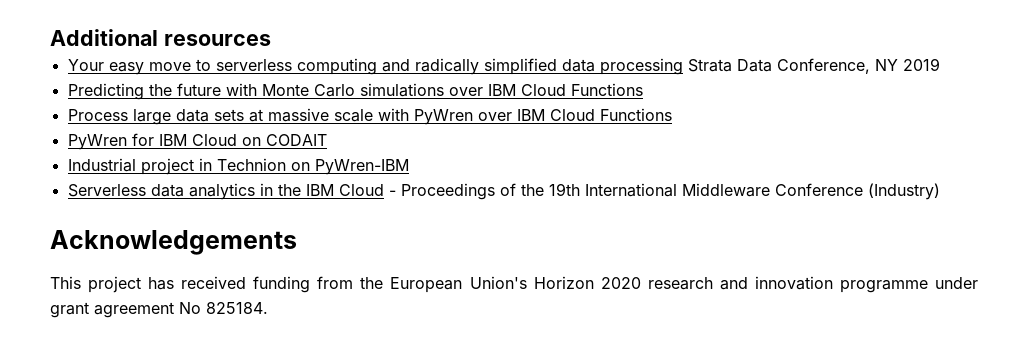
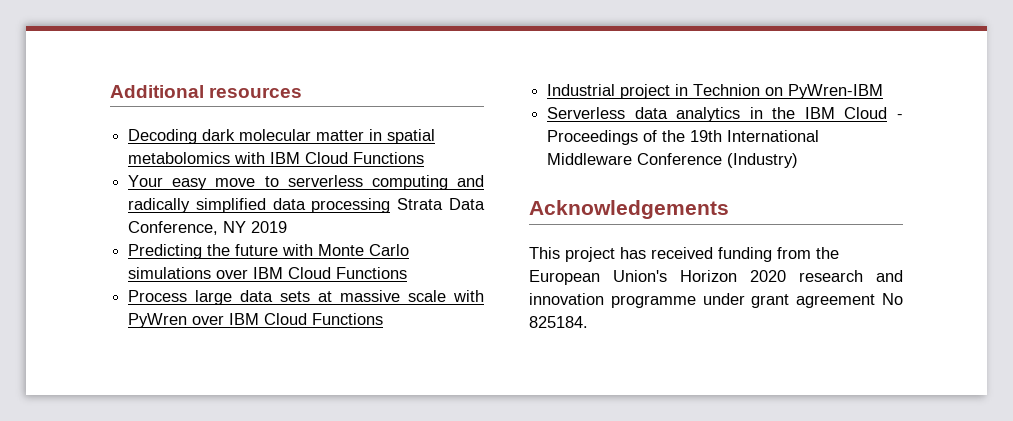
(271, 40) none -> [128,129,436,144] [128,152,425,164] // Decoding dark molecular matter in spatial metabolomics with IBM Cloud Functions
[67,133,327,150] // PyWren for IBM Cloud on CODAIT -> (384, 319) none

